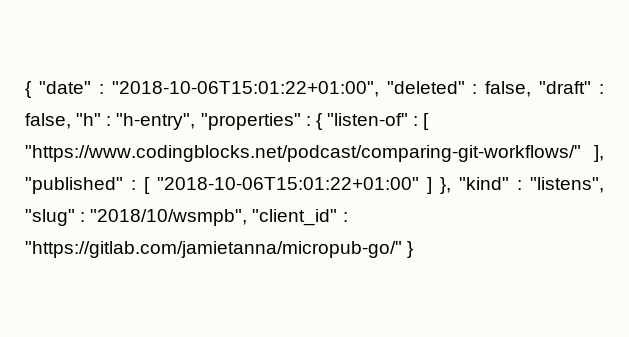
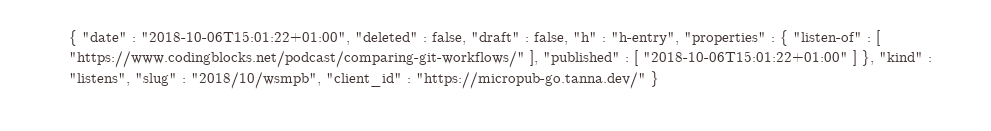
[25,241,402,258] "https://gitlab.com/jamietanna/micropub-go/" -> [416,71,646,89] "https://micropub-go.tanna.dev/"

